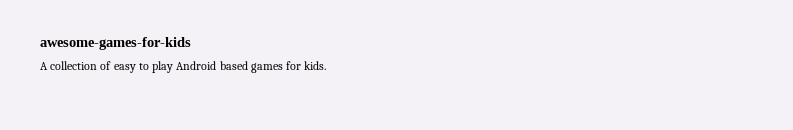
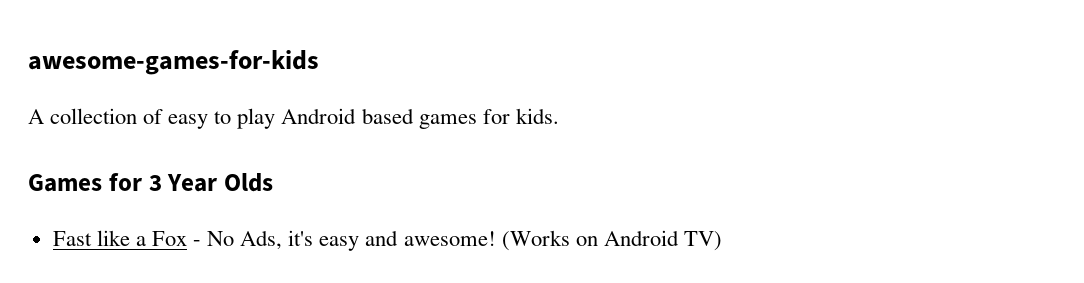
(327, 65) none -> [28,173,273,192] [52,230,722,251] // Games for 3 Year Olds // Fast like a Fox - No Ads, it's easy and awesome! (Works on Android TV)

